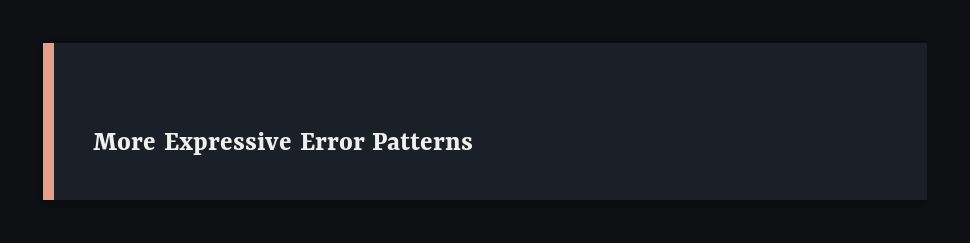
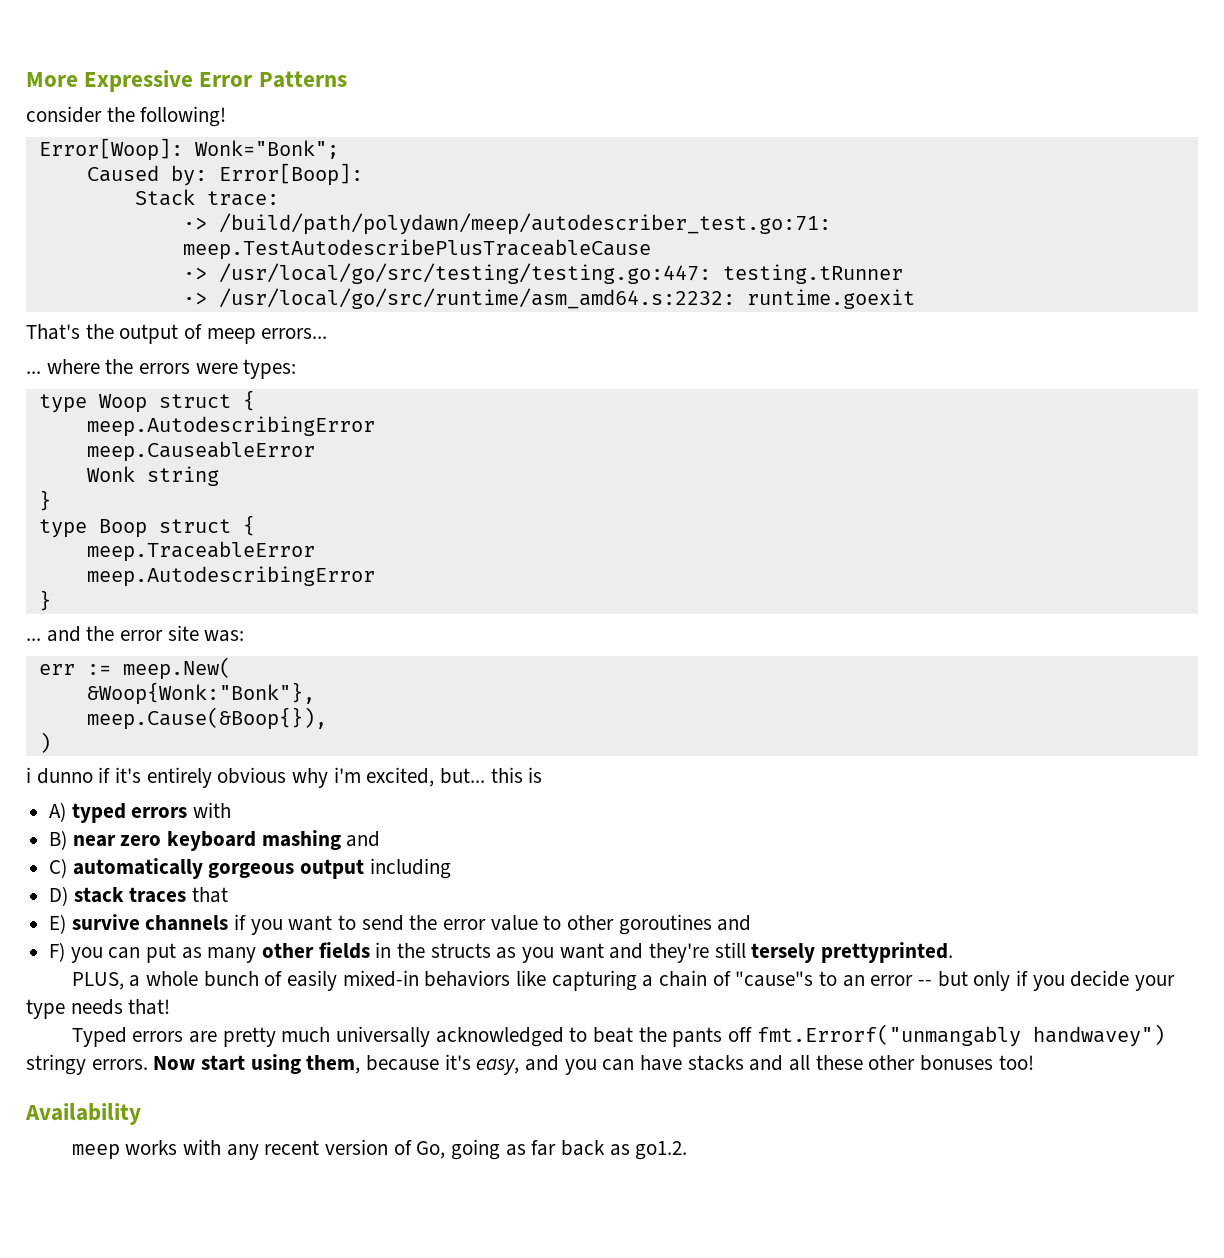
(474, 141) none -> [26,106,227,127] [38,138,339,161] [86,163,363,186] [134,189,279,206] [182,213,831,235] [182,239,651,260] [182,263,903,284] [182,288,915,309] [26,324,328,344] [26,359,297,379] [38,390,255,413] [86,416,375,437] [86,441,315,462] [86,466,219,486] [38,490,51,511] [38,515,255,538] [86,541,315,562] [86,566,375,587] [38,590,51,611] [26,625,245,642] [38,657,231,680] [86,682,315,705] [86,707,327,730] [38,732,51,753] [26,767,543,788] [49,802,232,823] [49,830,381,851] [49,858,451,879] [49,886,229,906] [49,914,752,935] [49,942,954,963] [71,970,1175,991] [26,999,171,1019] [71,1024,1165,1047] [26,1054,1034,1075] [25,1103,141,1125] [71,1139,688,1160] // consider the following! // Error[Woop]: Wonk="Bonk"; // Caused by: Error[Boop]: // Stack trace: // ·> /build/path/polydawn/meep/autodescriber_test.go:71: meep.TestAutodescribePlusTraceableCause // ·> /usr/local/go/src/testing/testing.go:447: testing.tRunner // ·> /usr/local/go/src/runtime/asm_amd64.s:2232: runtime.goexit // That's the output of meep errors... // ... where the errors were types: // type Woop struct { // meep.AutodescribingError // meep.CauseableError // Wonk string // } // type Boop struct { // meep.TraceableError // meep.AutodescribingError // } // ... and the error site was: // err := meep.New( // &Woop{Wonk:"Bonk"}, // meep.Cause(&Boop{}), // ) // i dunno if it's entirely obvious why i'm excited, but... this is // A) typed errors with // B) near zero keyboard mashing and // C) automatically gorgeous output including // D) stack traces that // E) survive channels if you want to send the error value to other goroutines and // F) you can put as many other fields in the structs as you want and they're still tersely prettyprinted. // PLUS, a whole bunch of easily mixed-in behaviors like capturing a chain of "cause"s to an error -- but only if you decide your type needs that! // Typed errors are pretty much universally acknowledged to beat the pants off fmt.Errorf("unmangably handwavey") stringy errors. Now start using them, because it's easy, and you can have stacks and all these other bonuses too! // Availability // meep works with any recent version of Go, going as far back as go1.2.

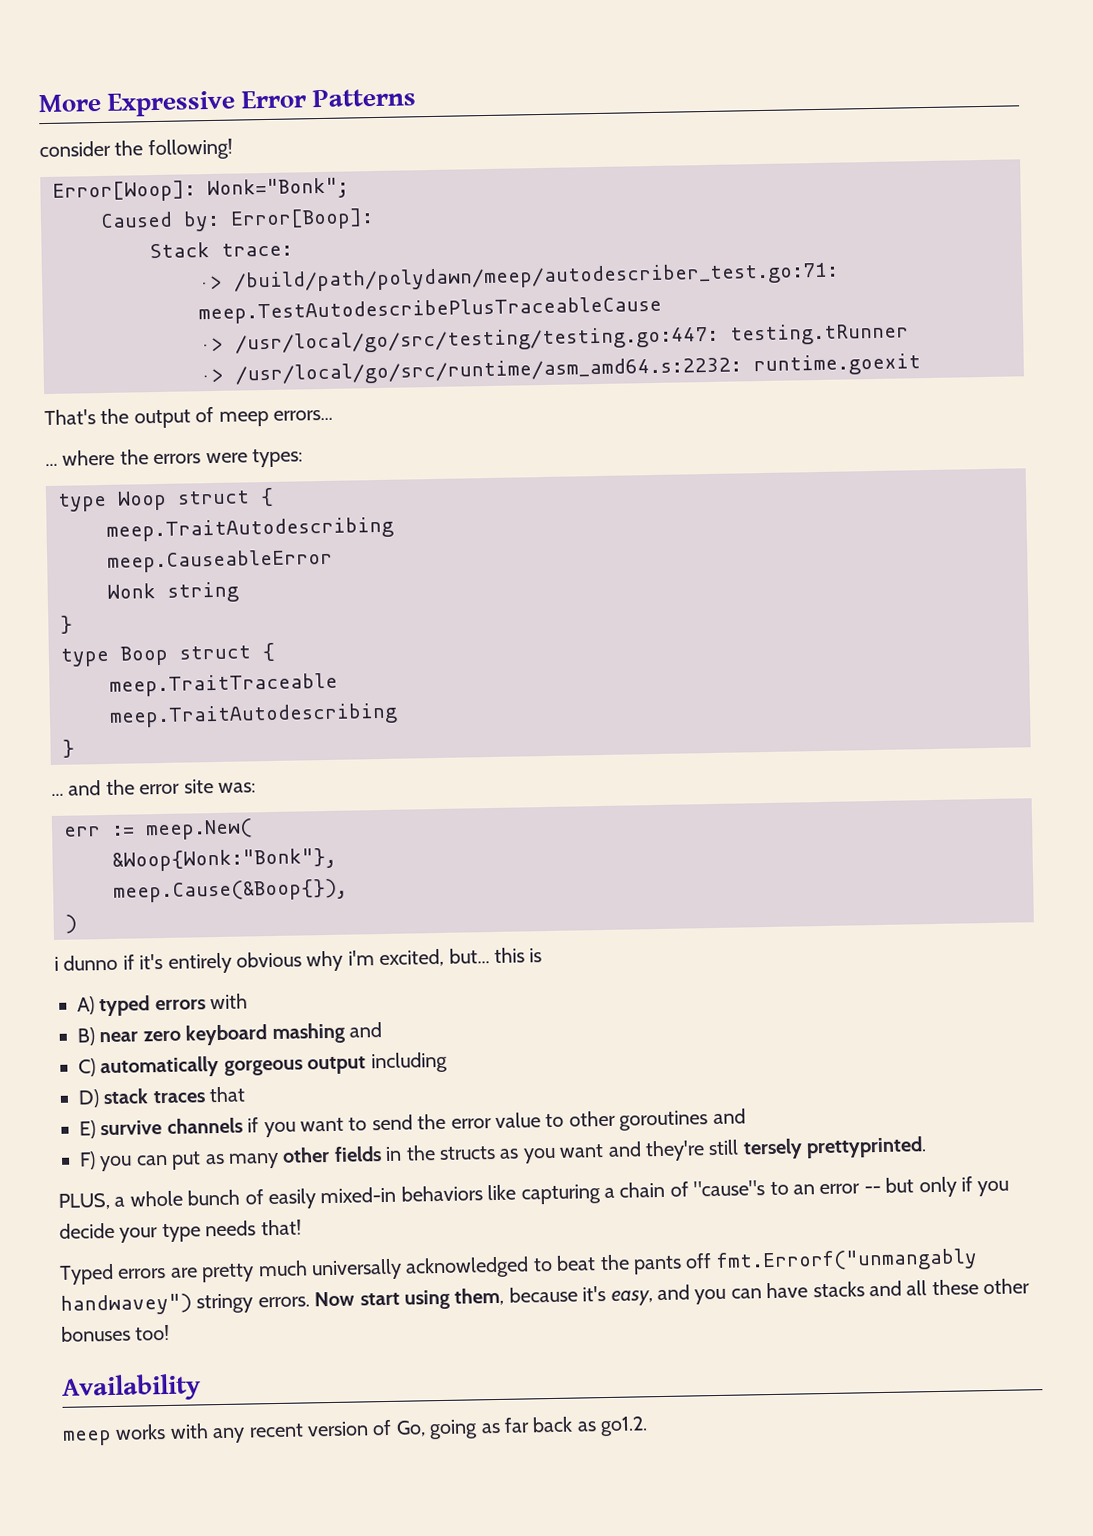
[86,416,375,437] meep.AutodescribingError -> [106,516,394,542] meep.TraitAutodescribing
[86,541,315,562] [86,566,375,587] meep.TraceableError // meep.AutodescribingError -> [109,672,338,697] [109,702,398,728] meep.TraitTraceable // meep.TraitAutodescribing

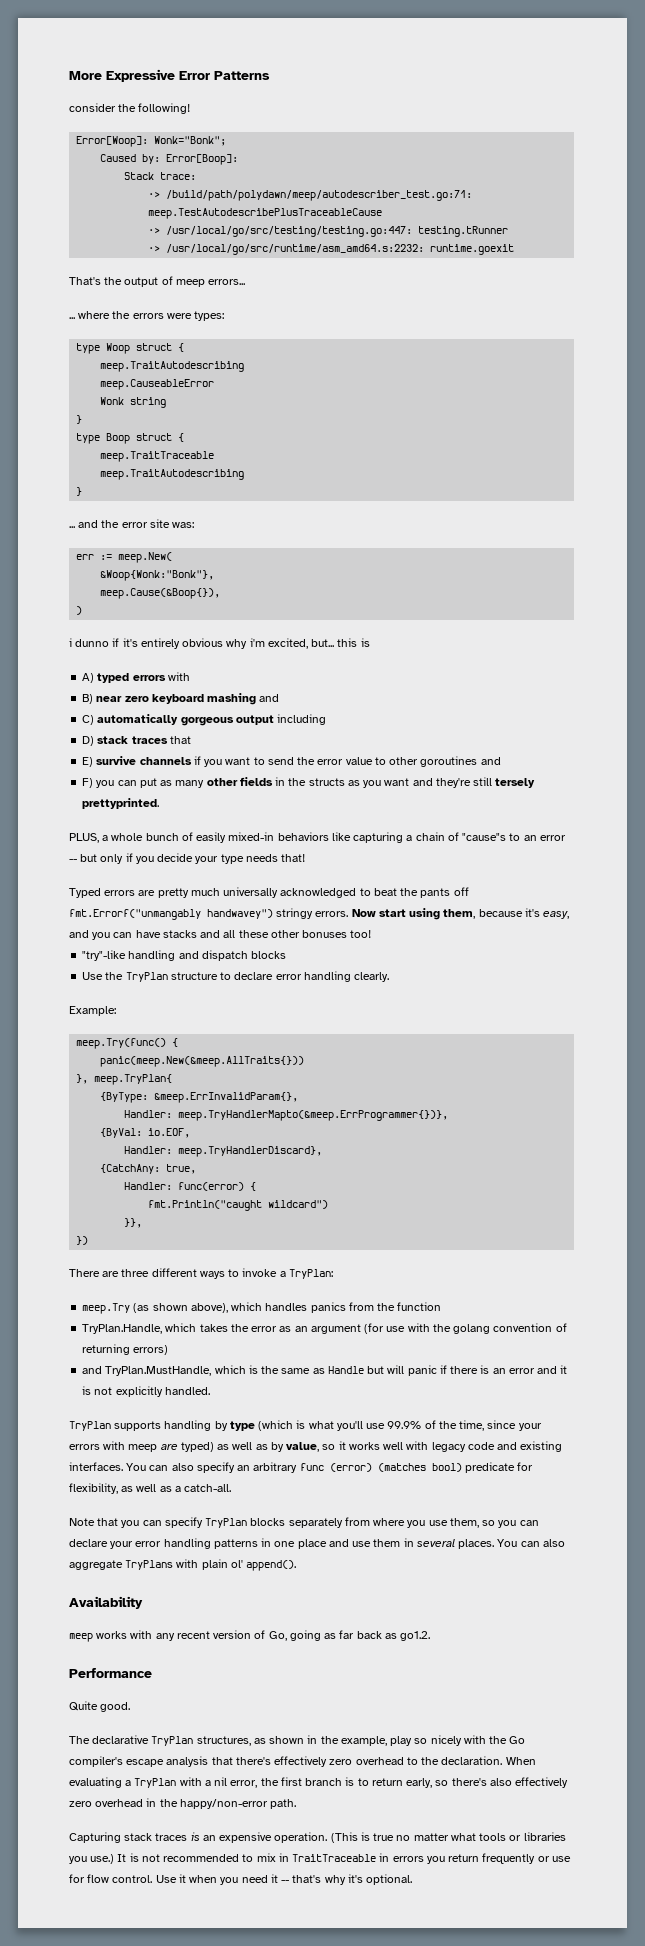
(171, 1332) none -> [82,950,287,961] [82,971,390,982] [69,1006,116,1016] [76,1038,179,1049] [100,1056,305,1067] [76,1074,173,1085] [100,1092,299,1103] [124,1110,449,1121] [100,1128,191,1138] [124,1146,323,1157] [100,1164,197,1174] [124,1182,257,1191] [148,1200,329,1211] [124,1218,143,1228] [76,1236,89,1245] [69,1268,333,1279] [82,1302,442,1314] [82,1323,567,1334] [82,1344,169,1355] [82,1365,568,1376] [82,1386,210,1397] [69,1420,542,1431] [69,1441,563,1452] [69,1462,534,1473] [69,1483,232,1494] [69,1517,539,1528] [69,1538,565,1549] [69,1559,297,1571] // "try"-like handling and dispatch blocks // Use the TryPlan structure to declare error handling clearly. // Example: // meep.Try(func() { // panic(meep.New(&meep.AllTraits{})) // }, meep.TryPlan{ // {ByType: &meep.ErrInvalidParam{}, // Handler: meep.TryHandlerMapto(&meep.ErrProgrammer{})}, // {ByVal: io.EOF, // Handler: meep.TryHandlerDiscard}, // {CatchAny: true, // Handler: func(error) { // fmt.Println("caught wildcard") // }}, // }) // There are three different ways to invoke a TryPlan: // meep.Try (as shown above), which handles panics from the function // TryPlan.Handle, which takes the error as an argument (for use with the golang convention of returning errors) // and TryPlan.MustHandle, which is the same as Handle but will panic if there is an error and it is not explicitly handled. // TryPlan supports handling by type (which is what you'll use 99.9% of the time, since your errors with meep are typed) as well as by value, so it works well with legacy code and existing interfaces. You can also specify an arbitrary func (error) (matches bool) predicate for flexibility, as well as a catch-all. // Note that you can specify TryPlan blocks separately from where you use them, so you can declare your error handling patterns in one place and use them in several places. You can also aggregate TryPlans with plain ol' append().
(649, 1426) none -> [69,1668,152,1678] [69,1701,131,1712] [69,1735,526,1746] [69,1756,536,1767] [69,1777,569,1788] [69,1798,297,1809] [69,1832,566,1843] [69,1853,571,1864] [69,1874,413,1885] // Performance // Quite good. // The declarative TryPlan structures, as shown in the example, play so nicely with the Go compiler's escape analysis that there's effectively zero overhead to the declaration. When evaluating a TryPlan with a nil error, the first branch is to return early, so there's also effectively zero overhead in the happy/non-error path. // Capturing stack traces is an expensive operation. (This is true no matter what tools or libraries you use.) It is not recommended to mix in TraitTraceable in errors you return frequently or use for flow control. Use it when you need it -- that's why it's optional.

